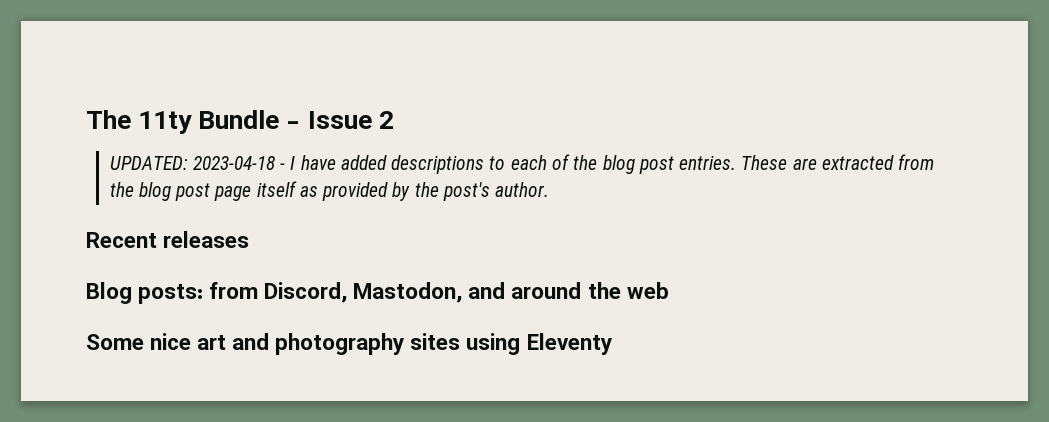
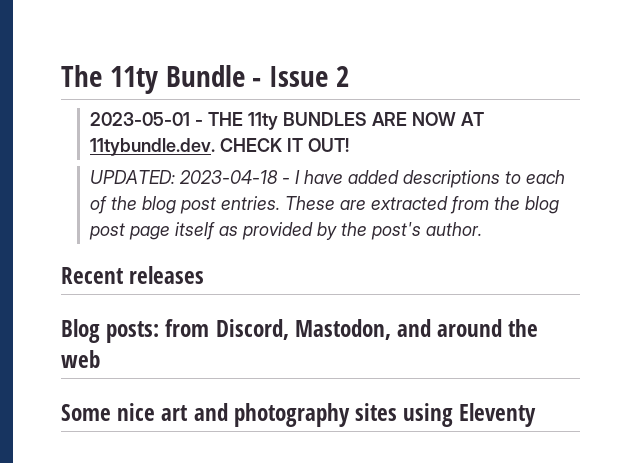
(394, 120) none -> [89,112,484,130] [89,138,349,156] // 2023-05-01 - THE 11ty BUNDLES ARE NOW AT 11tybundle.dev. CHECK IT OUT!

